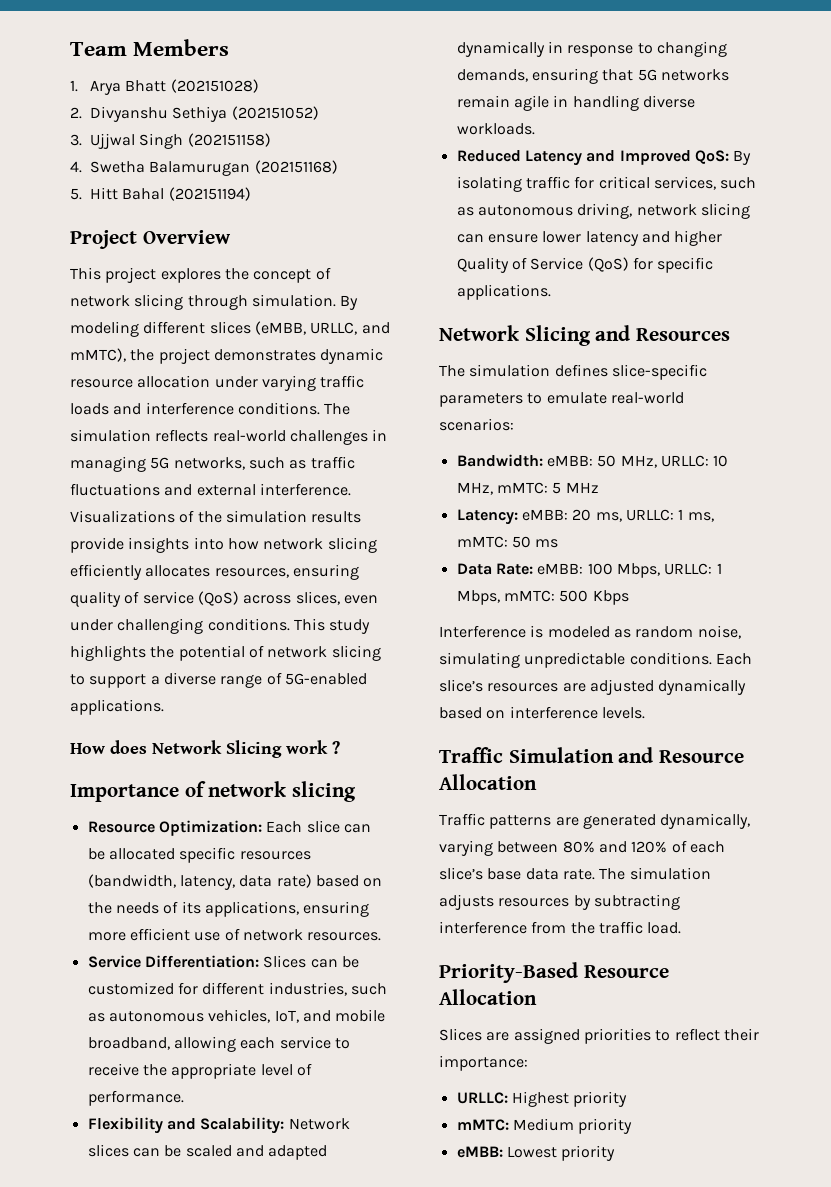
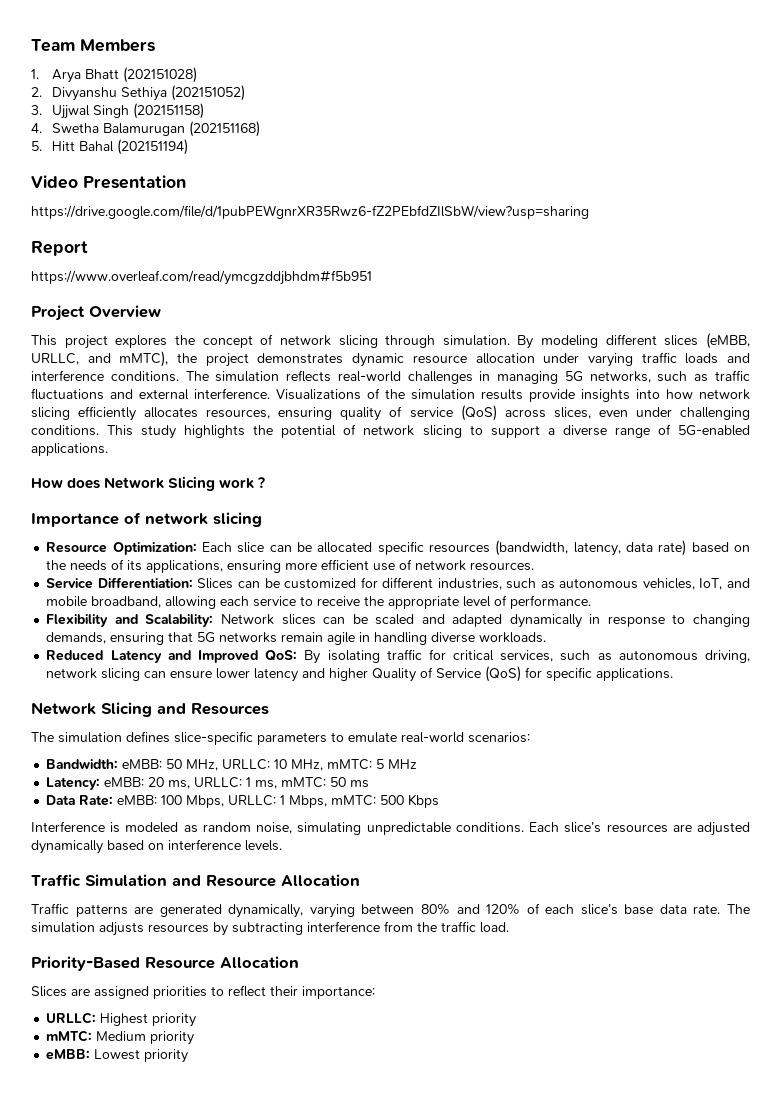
(251, 194) none -> [31,175,186,189] [31,205,589,219] [31,241,88,256] [31,270,372,285] // Video Presentation // https://drive.google.com/file/d/1pubPEWgnrXR35Rwz6-fZ2PEbfdZIlSbW/view?usp=sharing // Report // https://www.overleaf.com/read/ymcgzddjbhdm#f5b951

